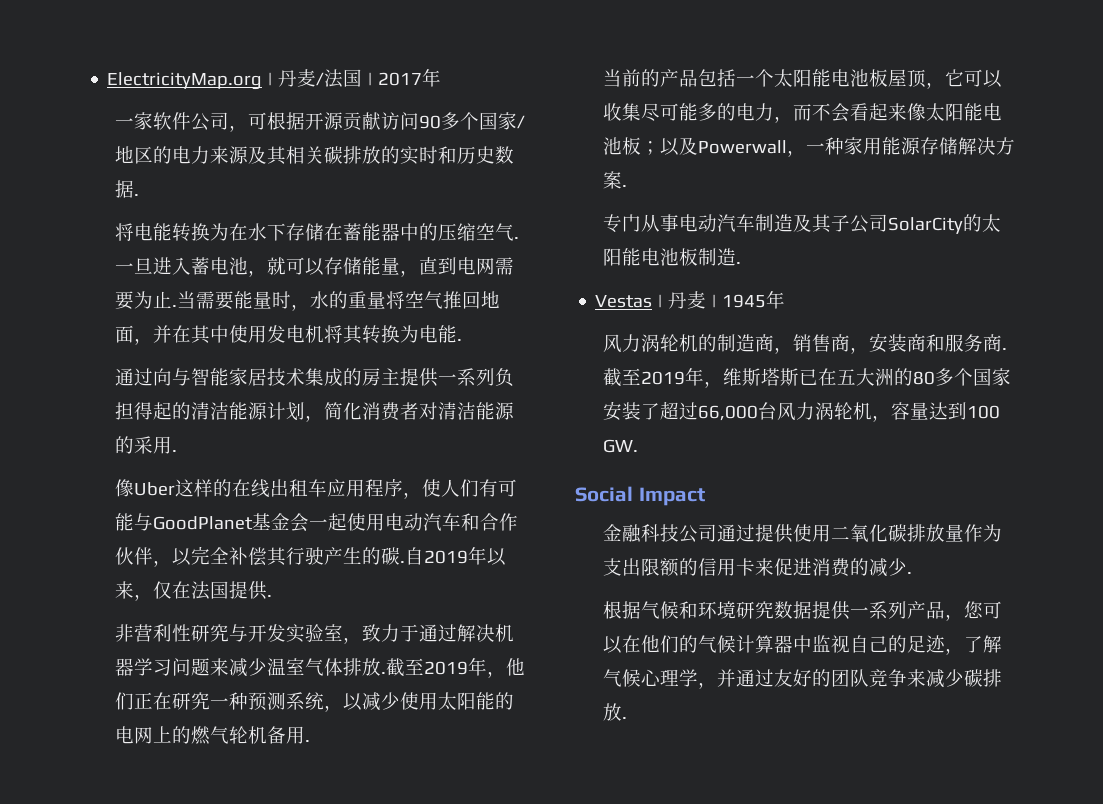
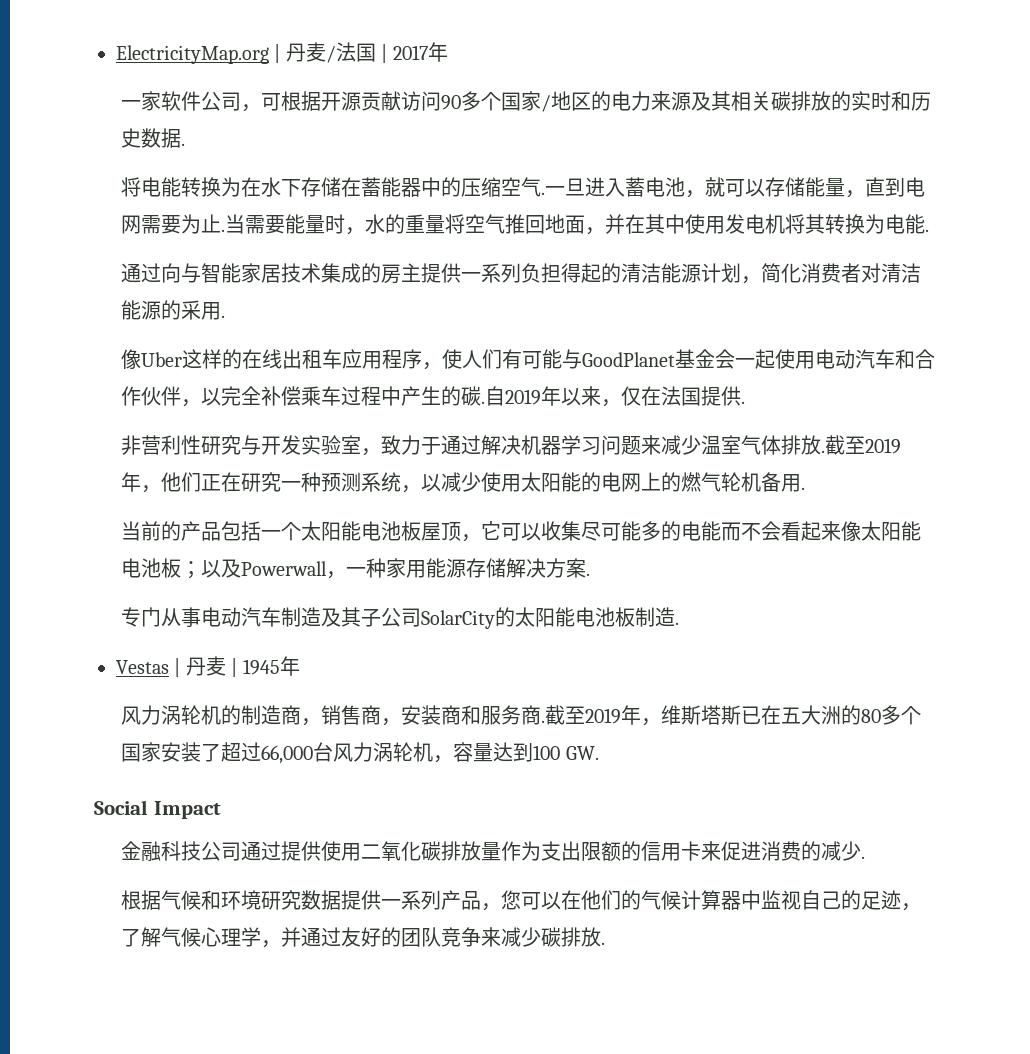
[266,547,324,566] 其行驶 -> [301,386,402,406] 乘车过程中
[754,103,793,123] 力， -> [701,521,722,541] 能

